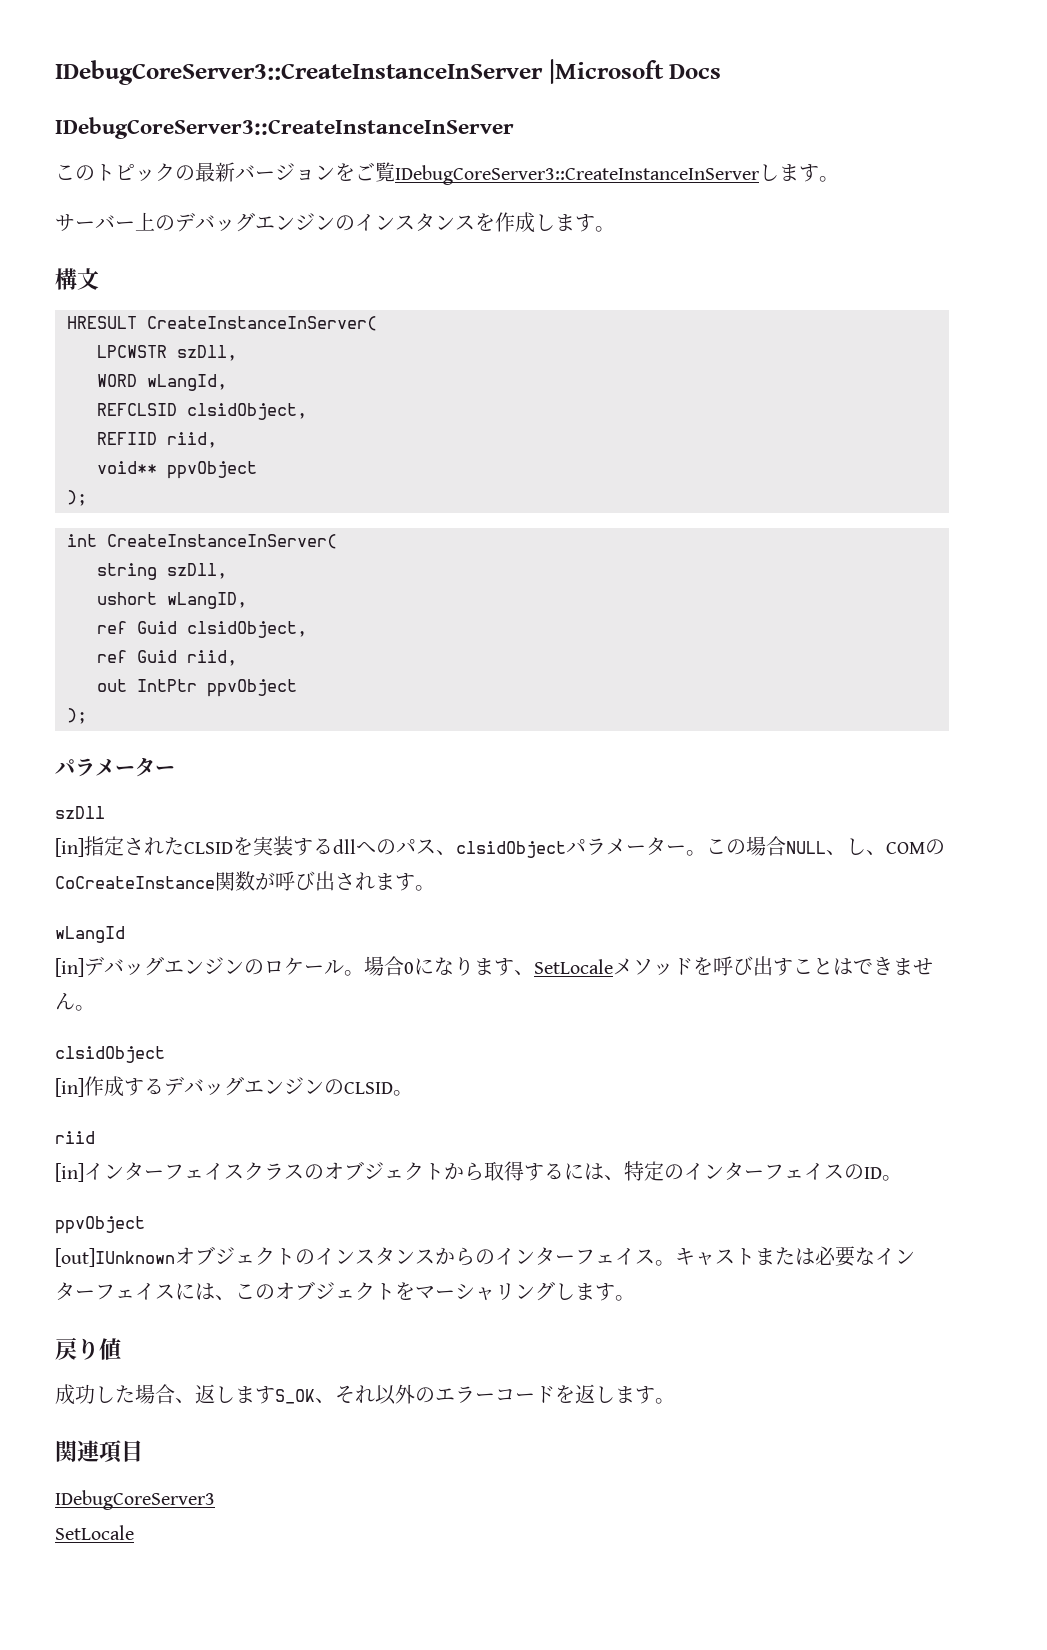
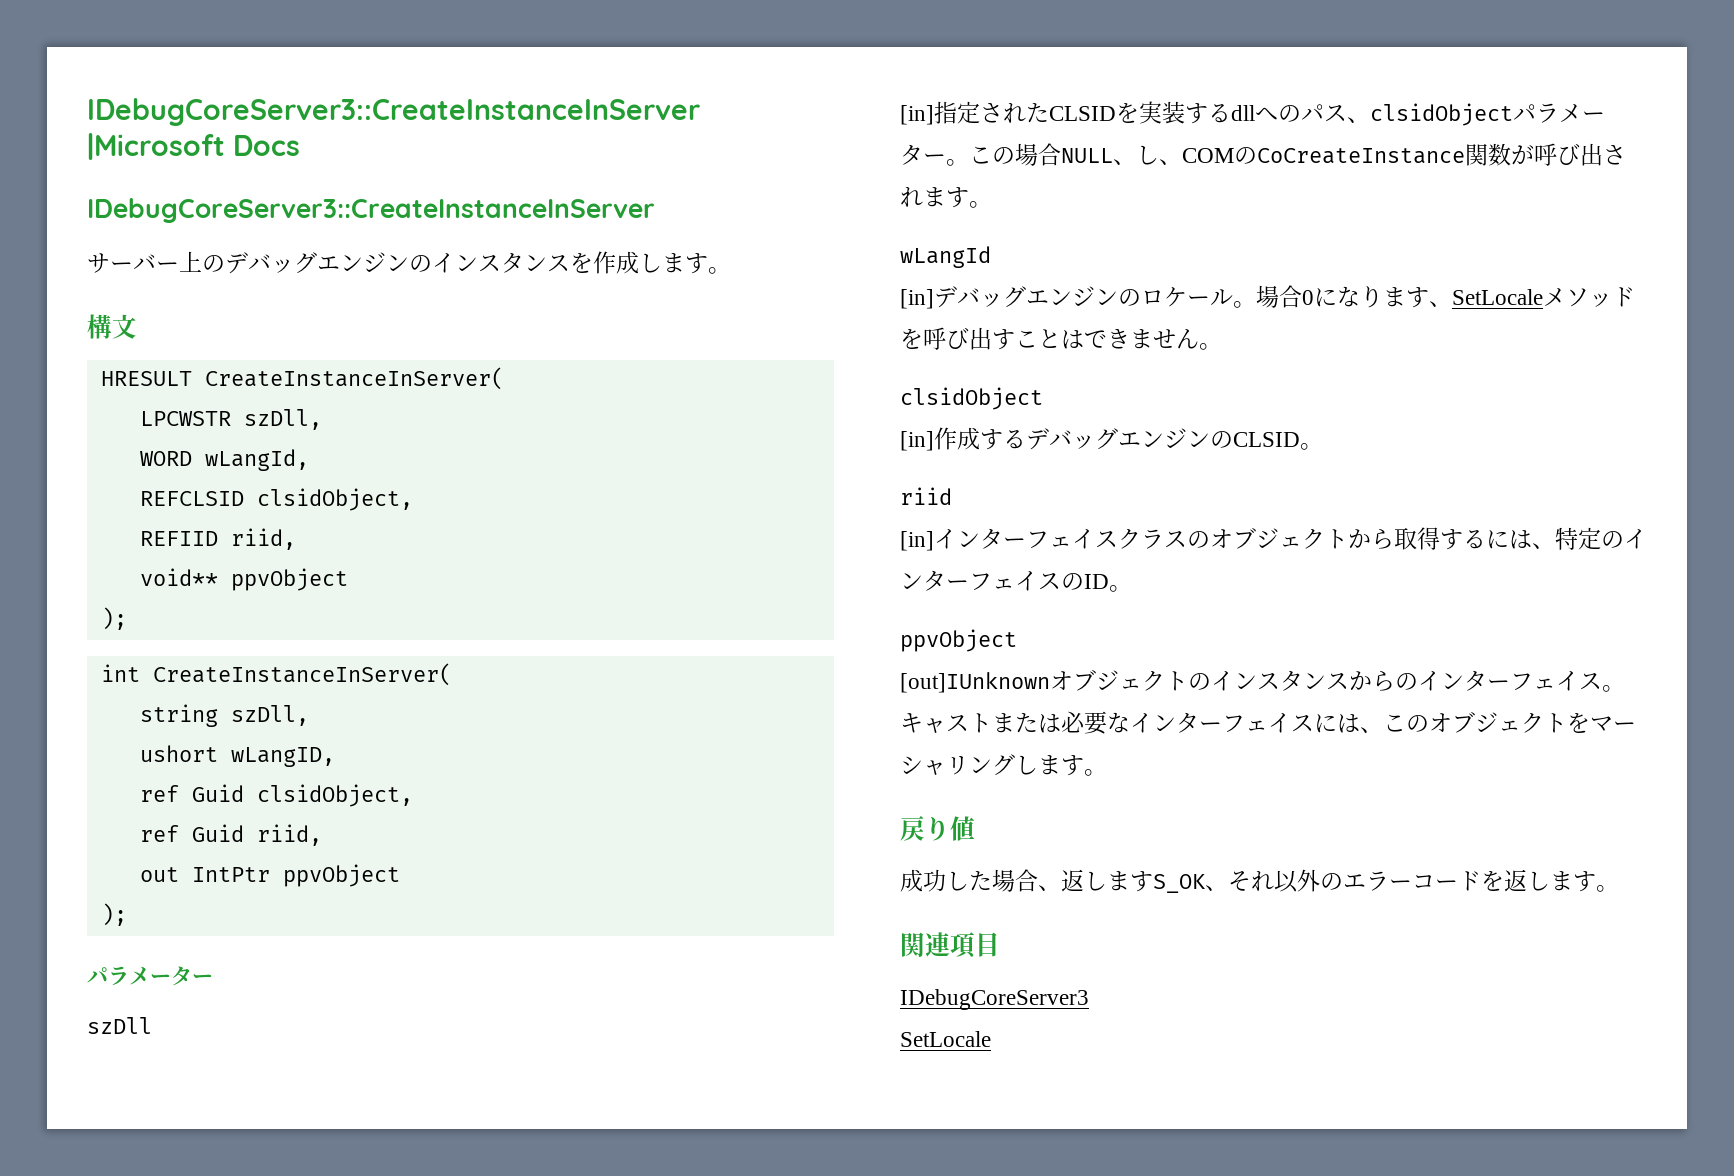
[55,162,839,185] // このトピックの最新バージョンをご覧IDebugCoreServer3::CreateInstanceInServerします。 -> (655, 210) none

